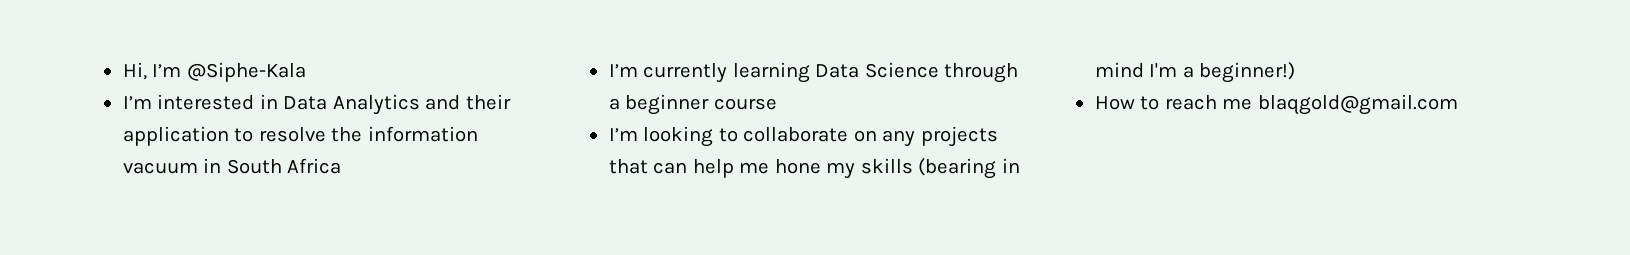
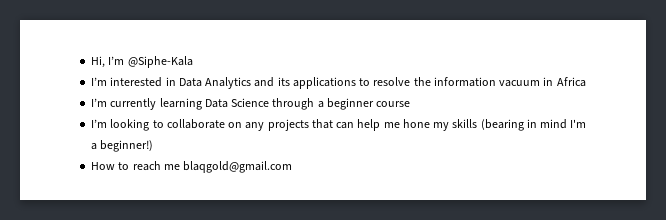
[465,94,511,110] [122,126,229,146] their application -> [277,77,356,89] its applications
[226,159,282,174] South -> (554, 81) none

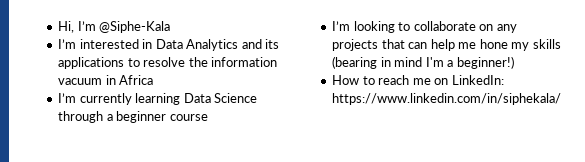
[183,161,293,173] blaqgold@gmail.com -> [434,75,504,85] [332,93,562,105] on LinkedIn: https://www.linkedin.com/in/siphekala/

